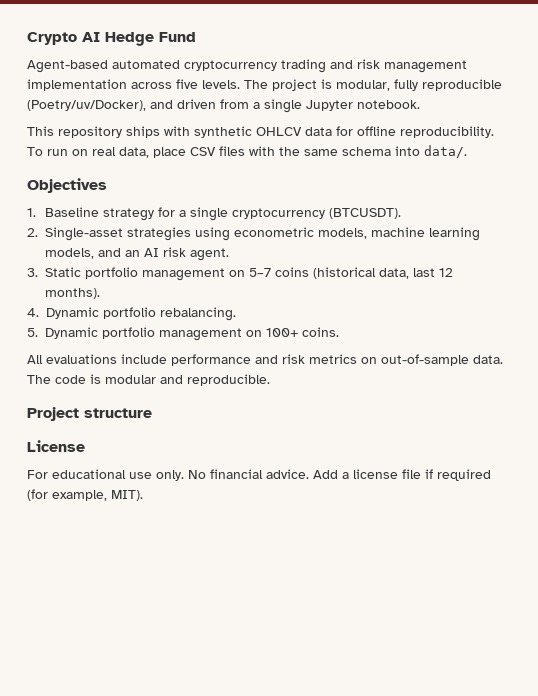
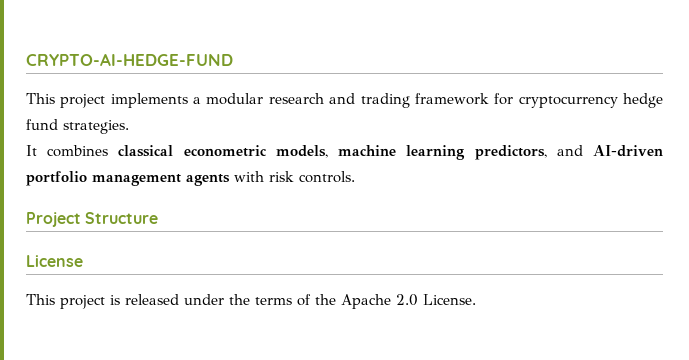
[27,32,196,46] [27,59,467,73] [27,79,502,91] [27,99,420,113] [27,126,494,138] [27,145,467,158] [27,178,107,193] [27,207,401,221] [27,227,480,241] [45,247,229,261] [27,267,453,281] [45,288,100,299] [27,307,236,321] [27,327,339,341] [27,354,503,366] [27,374,270,386] Crypto AI Hedge Fund // Agent-based automated cryptocurrency trading and risk management implementation across five levels. The project is modular, fully reproducible (Poetry/uv/Docker), and driven from a single Jupyter notebook. // This repository ships with synthetic OHLCV data for offline reproducibility. To run on real data, place CSV files with the same schema into data/. // Objectives // 1. Baseline strategy for a single cryptocurrency (BTCUSDT). // 2. Single-asset strategies using econometric models, machine learning models, and an AI risk agent. // 3. Static portfolio management on 5–7 coins (historical data, last 12 months). // 4. Dynamic portfolio rebalancing. // 5. Dynamic portfolio management on 100+ coins. // All evaluations include performance and risk metrics on out-of-sample data. The code is modular and reproducible. -> [26,53,233,66] [26,93,664,108] [26,119,129,134] [26,145,663,160] [26,171,355,186] CRYPTO-AI-HEDGE-FUND // This project implements a modular research and trading framework for cryptocurrency hedge fund strategies. // It combines classical econometric models, machine learning predictors, and AI-driven portfolio management agents with risk controls.
[84,408,152,418] structure -> [85,212,159,224] Structure
[27,469,491,481] [27,489,143,501] For educational use only. No financial advice. Add a license file if required (for example, MIT). -> [26,294,476,309] This project is released under the terms of the Apache 2.0 License.

